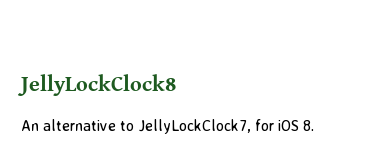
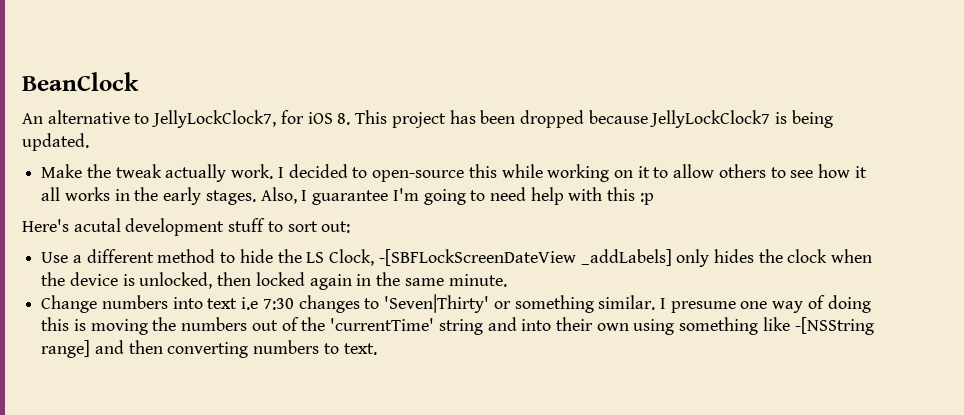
[17,74,176,96] JellyLockClock8 -> [22,72,139,91] BeanClock
(315, 125) none -> [355,110,833,128] [22,133,89,151] [41,164,867,182] [41,187,654,205] [22,218,351,236] [41,249,873,267] [41,272,507,290] [41,294,871,313] [41,317,874,335] [41,340,377,358] This project has been dropped because JellyLockClock7 is being updated. // Make the tweak actually work. I decided to open-source this while working on it to allow others to see how it all works in the early stages. Also, I guarantee I'm going to need help with this :p // Here's acutal development stuff to sort out: // Use a different method to hide the LS Clock, -[SBFLockScreenDateView _addLabels] only hides the clock when the device is unlocked, then locked again in the same minute. // Change numbers into text i.e 7:30 changes to 'Seven|Thirty' or something similar. I presume one way of doing this is moving the numbers out of the 'currentTime' string and into their own using something like -[NSString range] and then converting numbers to text.

